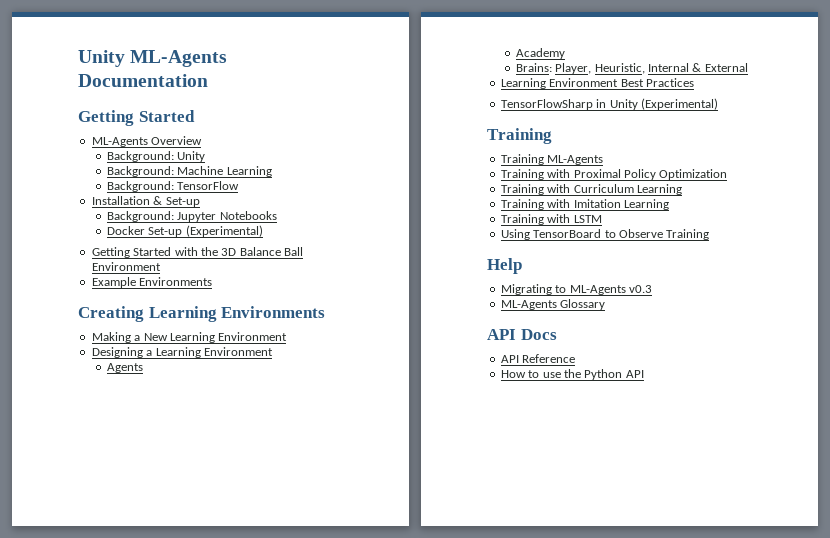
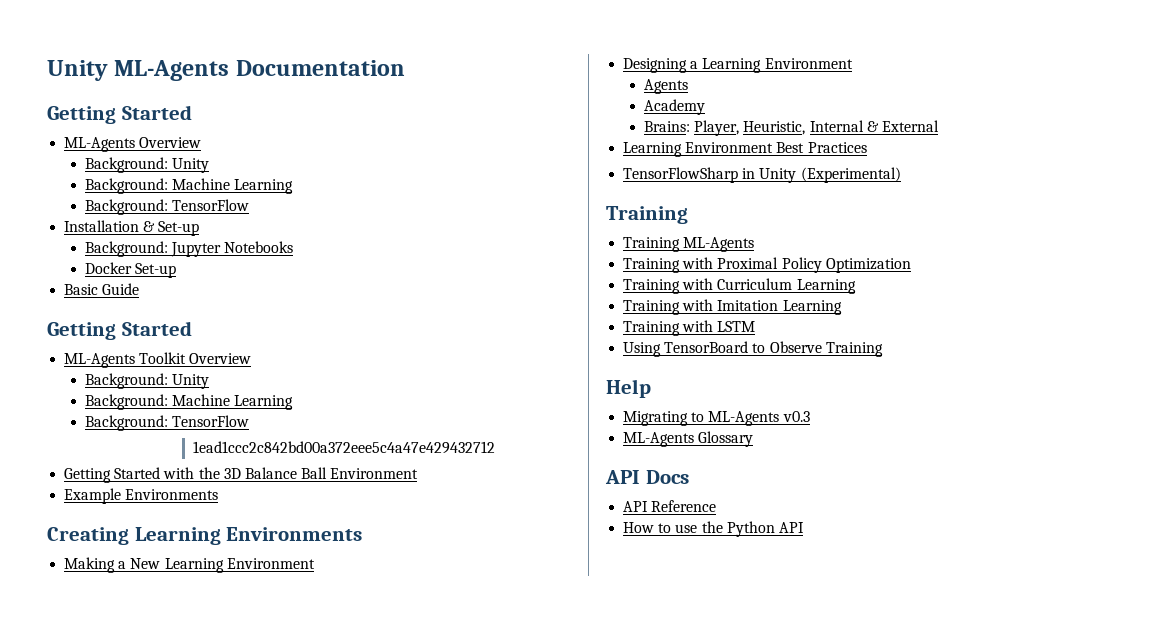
[185,225,263,237] (Experimental) -> [64,283,140,295] [47,321,192,340] [64,352,252,368] [84,373,210,389] [84,394,294,410] [84,415,250,431] [193,441,496,454] // Basic Guide // Getting Started // ML-Agents Toolkit Overview // Background: Unity // Background: Machine Learning // Background: TensorFlow // 1ead1ccc2c842bd00a372eee5c4a47e429432712

